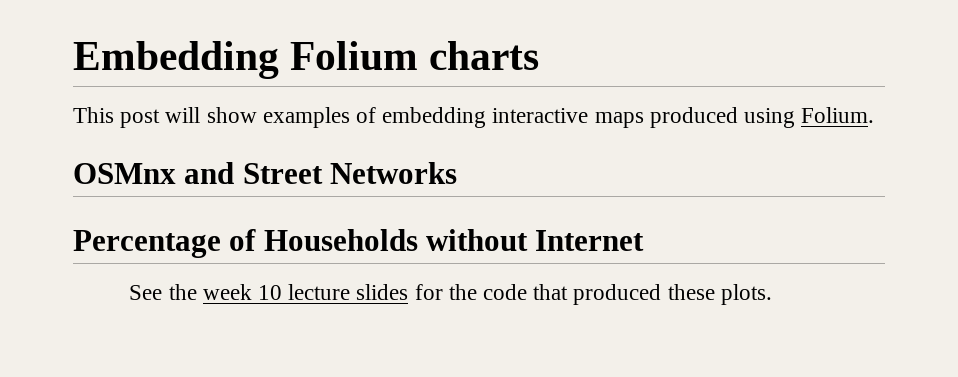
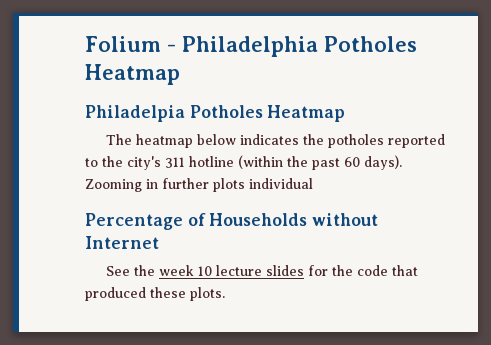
[73,41,540,79] [73,107,875,128] [73,162,458,184] Embedding Folium charts // This post will show examples of embedding interactive maps produced using Folium. // OSMnx and Street Networks -> [85,36,417,57] [85,64,180,85] [85,105,346,122] [106,134,446,148] [85,155,402,170] [85,178,313,192] Folium - Philadelphia Potholes Heatmap // Philadelpia Potholes Heatmap // The heatmap below indicates the potholes reported to the city's 311 hotline (within the past 60 days). Zooming in further plots individual

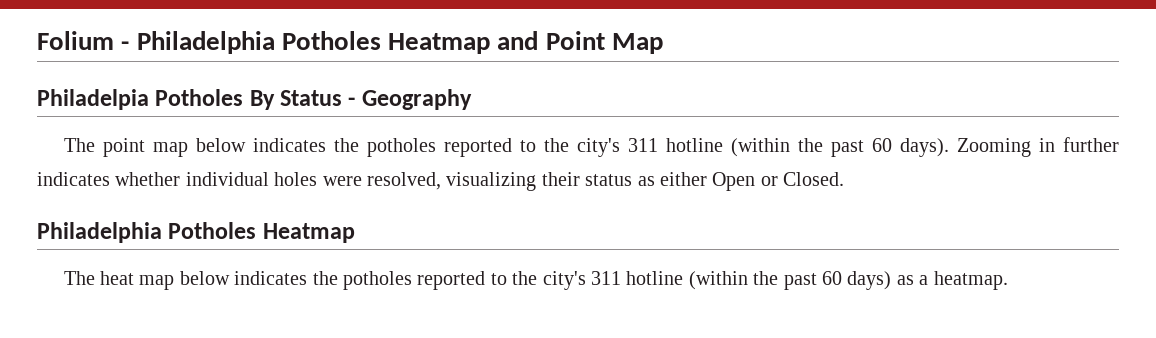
(180, 74) none -> [497,31,664,54] and Point Map
[267,105,346,122] [106,134,194,148] Heatmap // The heatmap -> [249,89,472,110] [63,138,188,157] By Status - Geography // The point map
[213,178,245,192] plots -> [37,172,181,186] indicates whether
[85,213,379,230] [85,236,159,249] [106,265,419,276] [85,287,225,301] // Percentage of Households without Internet // See the week 10 lecture slides for the code that produced these plots. -> [274,172,845,191] [37,222,355,243] [63,271,1008,290] holes were resolved, visualizing their status as either Open or Closed. // Philadelphia Potholes Heatmap // The heat map below indicates the potholes reported to the city's 311 hotline (within the past 60 days) as a heatmap.

